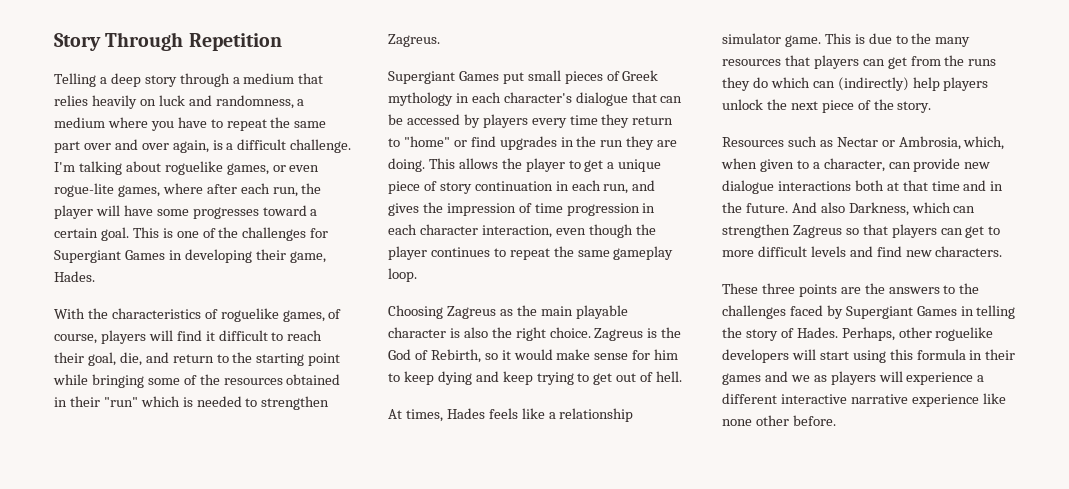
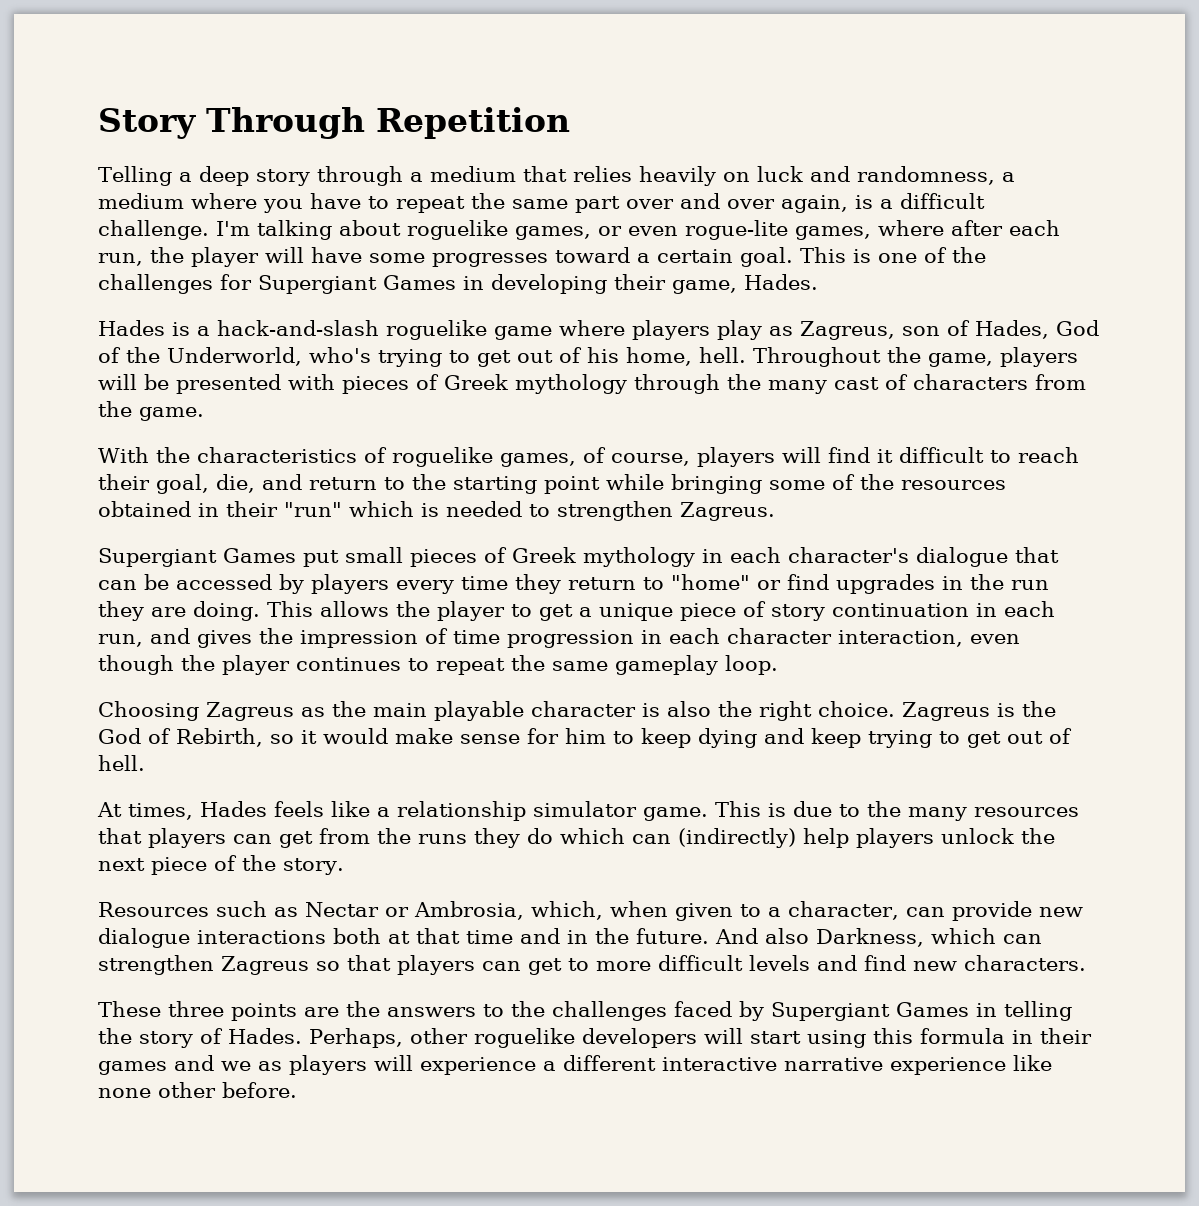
(95, 276) none -> [98,320,1099,340] [98,347,1078,367] [98,374,1086,394] [98,401,204,421] // Hades is a hack-and-slash roguelike game where players play as Zagreus, son of Hades, God of the Underworld, who's trying to get out of his home, hell. Throughout the game, players will be presented with pieces of Greek mythology through the many cast of characters from the game.

